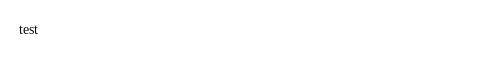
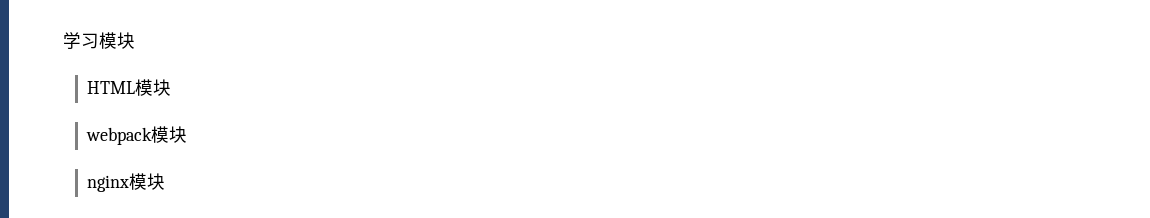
[19,25,38,34] test -> [63,32,135,49] [87,79,172,96] [86,126,188,145] [87,173,166,192] 学习模块 // HTML模块 // webpack模块 // nginx模块

